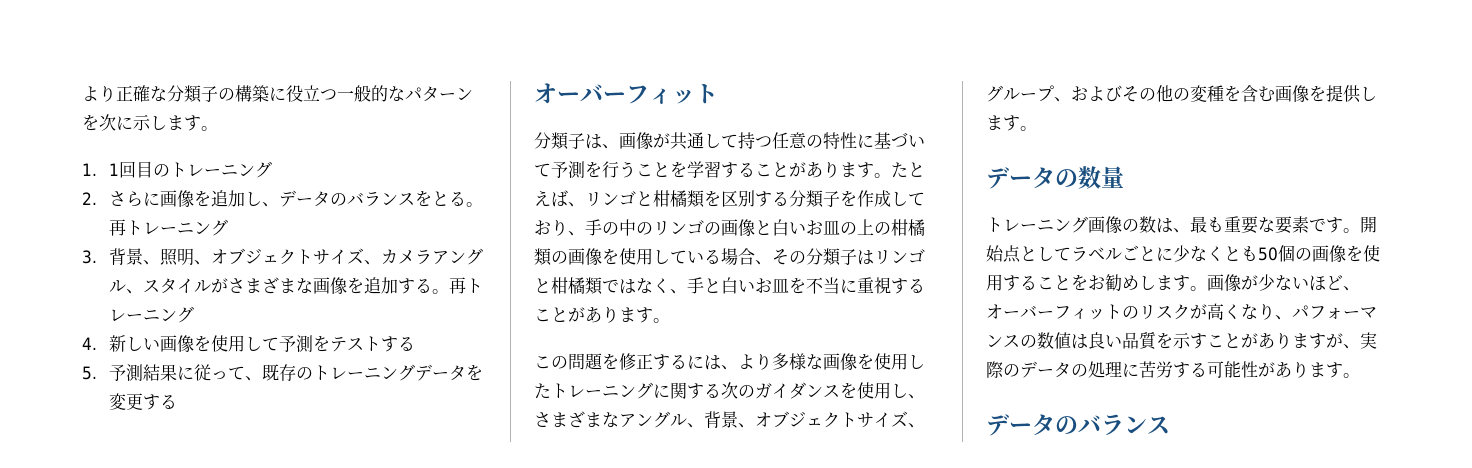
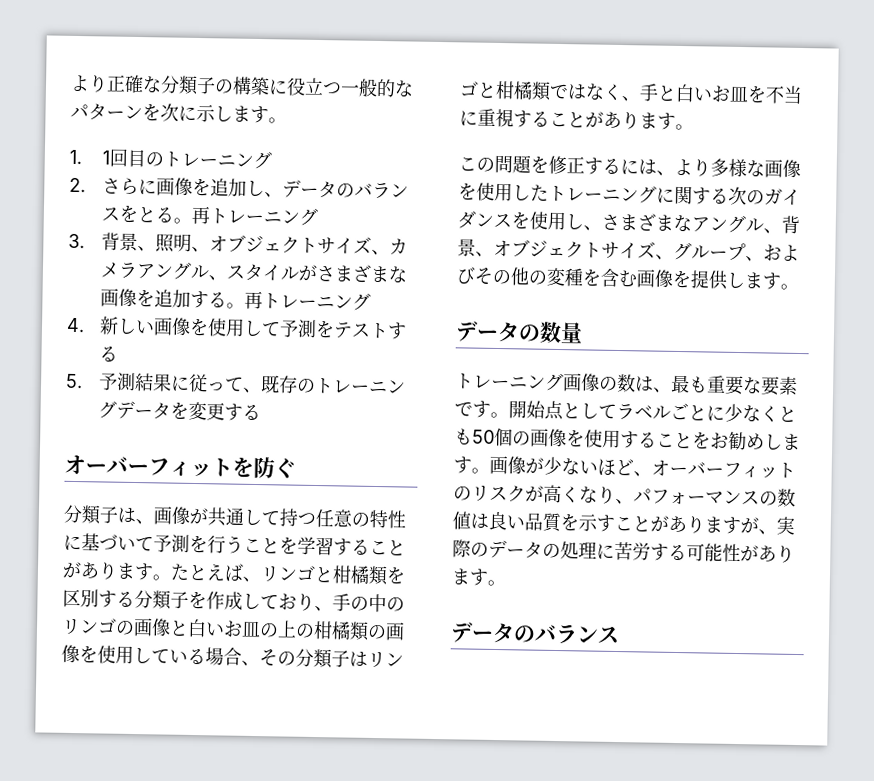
(718, 94) none -> [232,456,296,479] を防ぐ

